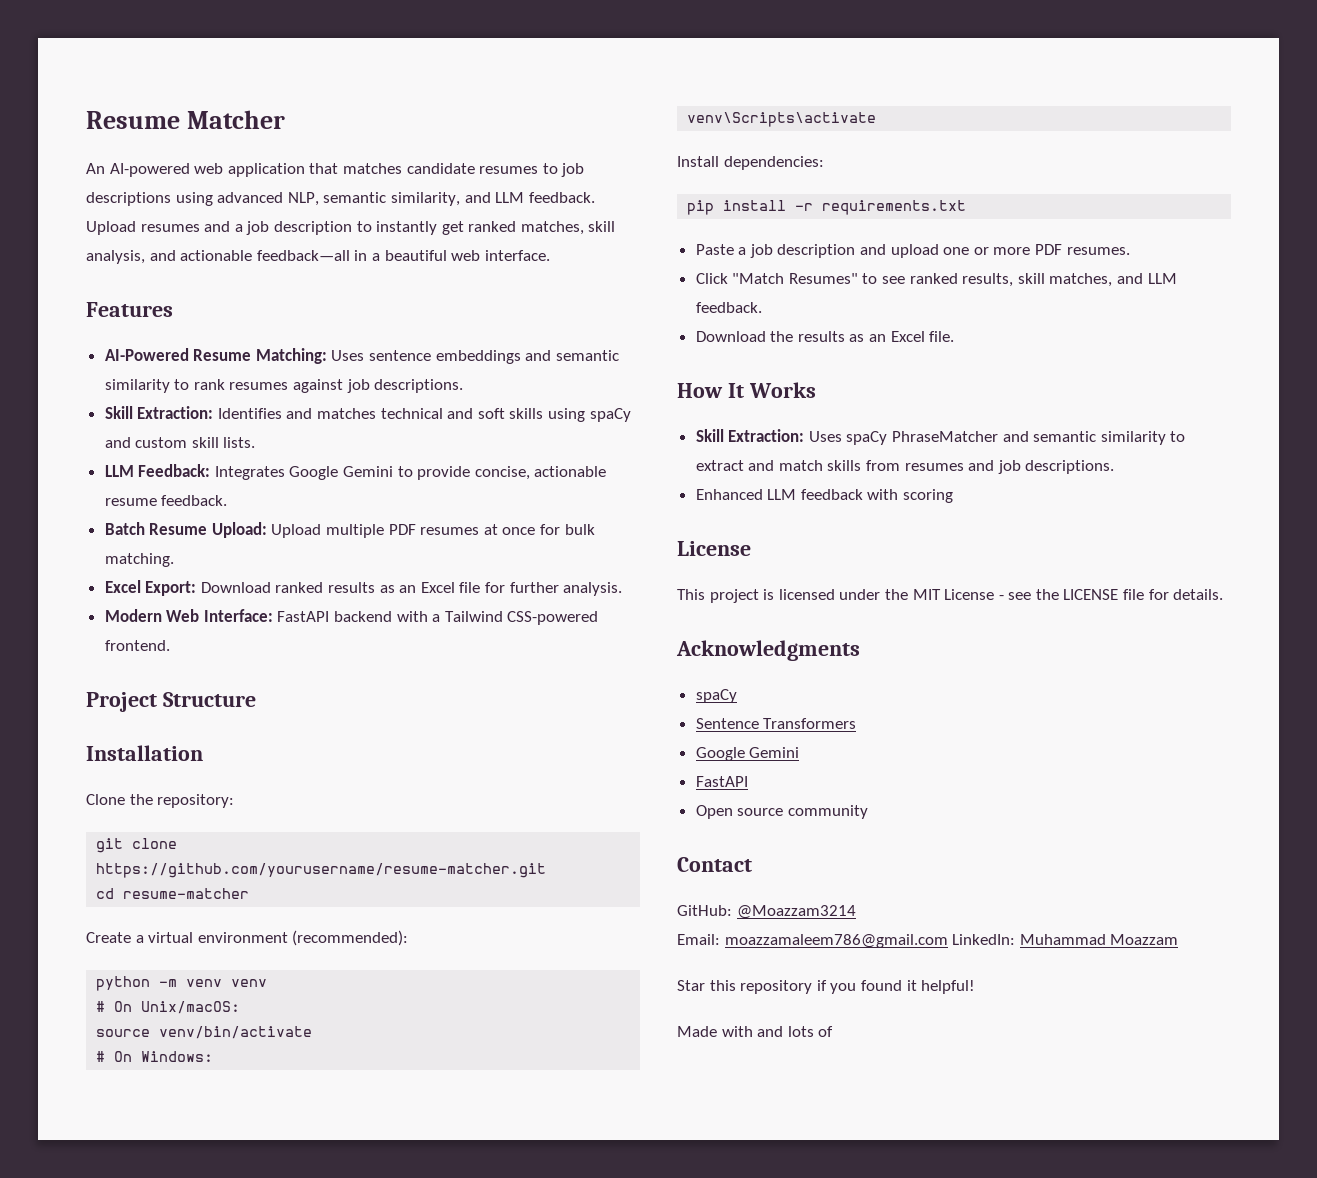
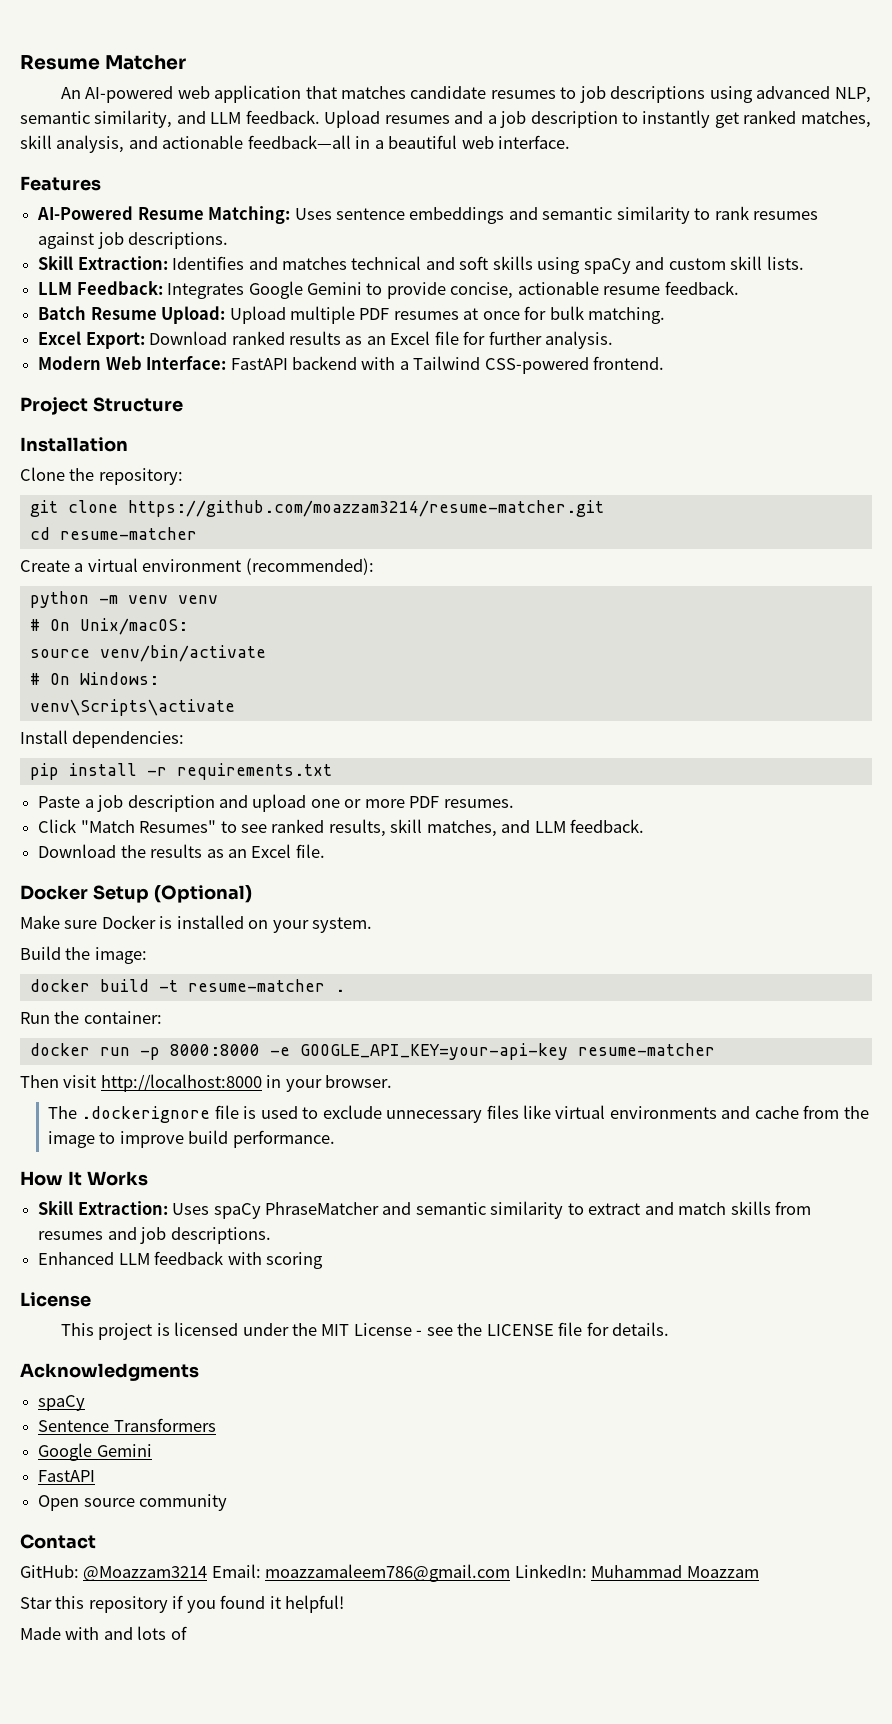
[96,863,547,878] https://github.com/yourusername/resume-matcher.git -> [127,500,604,517] https://github.com/moazzam3214/resume-matcher.git
(955, 336) none -> [20,885,252,903] [20,915,373,933] [20,946,147,964] [29,979,345,992] [20,1011,162,1024] [29,1043,715,1060] [20,1074,393,1092] [47,1105,869,1123] [47,1130,335,1148] // Docker Setup (Optional) // Make sure Docker is installed on your system. // Build the image: // docker build -t resume-matcher . // Run the container: // docker run -p 8000:8000 -e GOOGLE_API_KEY=your-api-key resume-matcher // Then visit http://localhost:8000 in your browser. // The .dockerignore file is used to exclude unnecessary files like virtual environments and cache from the image to improve build performance.
(856, 912) // -> (208, 1573) none

